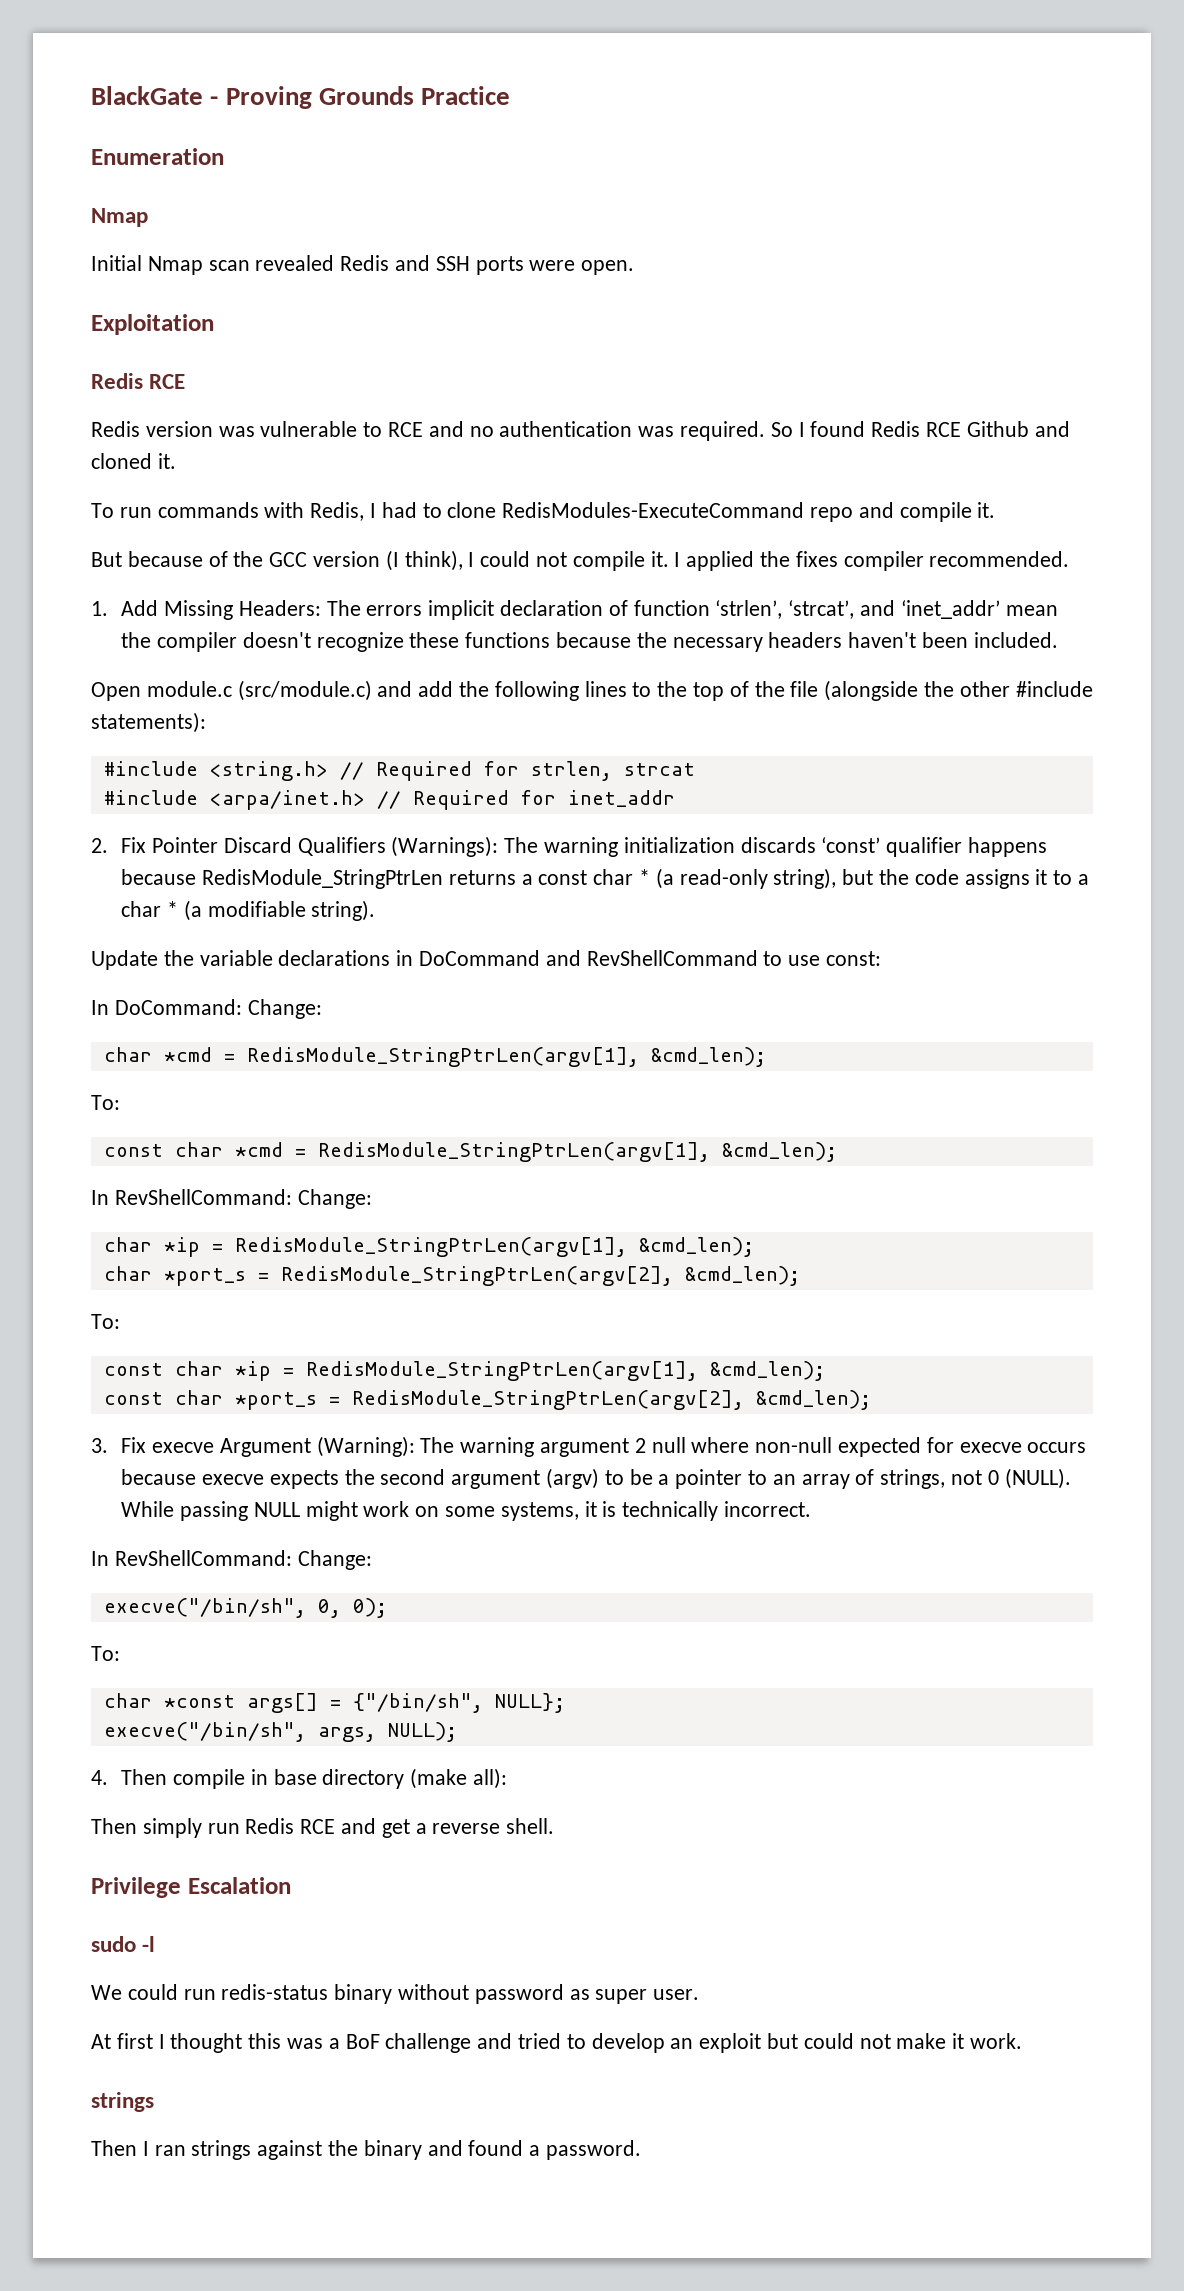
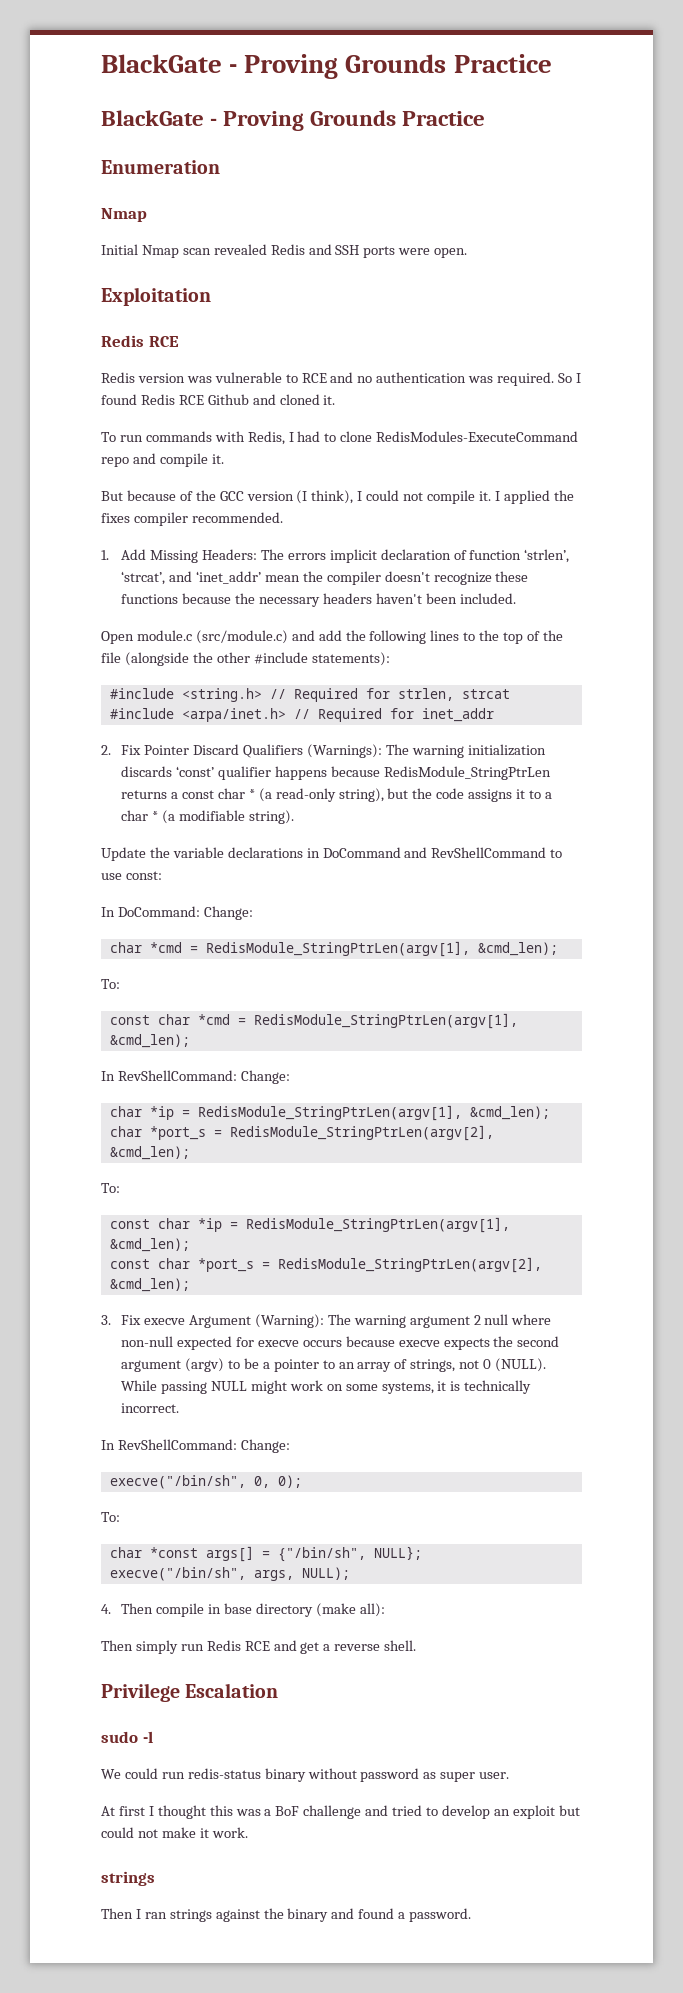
[91,86,511,109] BlackGate - Proving Grounds Practice -> [101,54,552,79] [101,110,486,131] BlackGate - Proving Grounds Practice // BlackGate - Proving Grounds Practice

